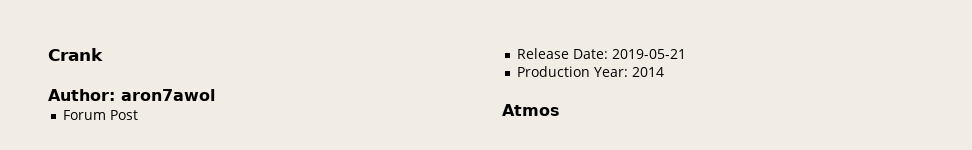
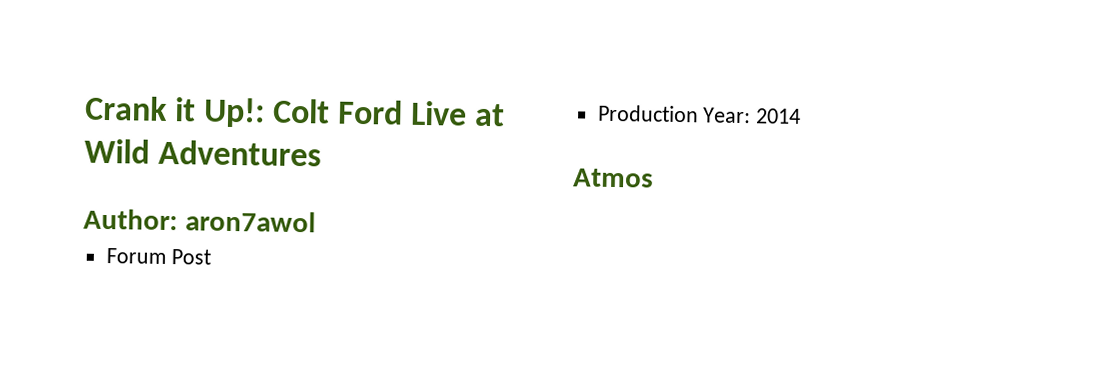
(103, 54) none -> [174,97,506,128] [84,138,323,167] it Up!: Colt Ford Live at Wild Adventures
[516,48,686,59] // Release Date: 2019-05-21 -> (212, 257) none

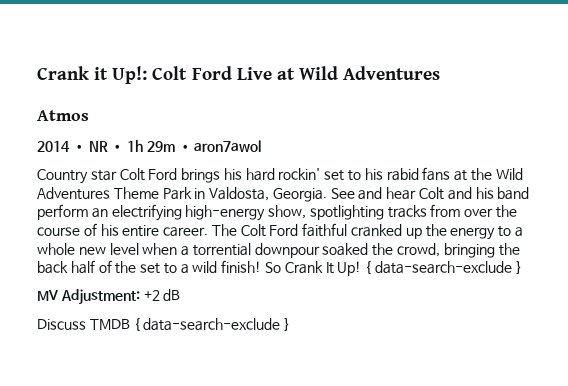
[83,208,316,233] [105,248,212,265] [597,104,802,124] [572,168,654,188] Author: aron7awol // Forum Post // Production Year: 2014 // Atmos -> [37,110,89,121] [37,140,262,152] [37,167,523,184] [37,187,530,202] [37,204,518,221] [37,223,523,240] [37,243,520,258] [37,260,522,276] [37,289,181,305] [37,318,291,331] Atmos // 2014 • NR • 1h 29m • aron7awol // Country star Colt Ford brings his hard rockin' set to his rabid fans at the Wild Adventures Theme Park in Valdosta, Georgia. See and hear Colt and his band perform an electrifying high-energy show, spotlighting tracks from over the course of his entire career. The Colt Ford faithful cranked up the energy to a whole new level when a torrential downpour soaked the crowd, bringing the back half of the set to a wild finish! So Crank It Up! { data-search-exclude } // MV Adjustment: +2 dB // Discuss TMDB { data-search-exclude }

